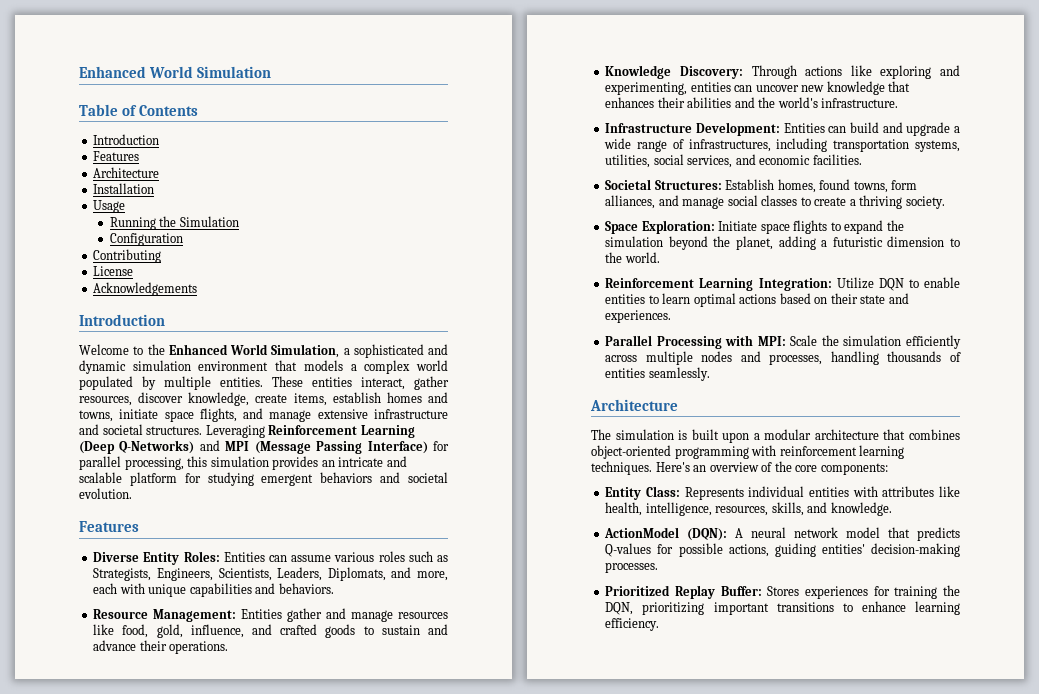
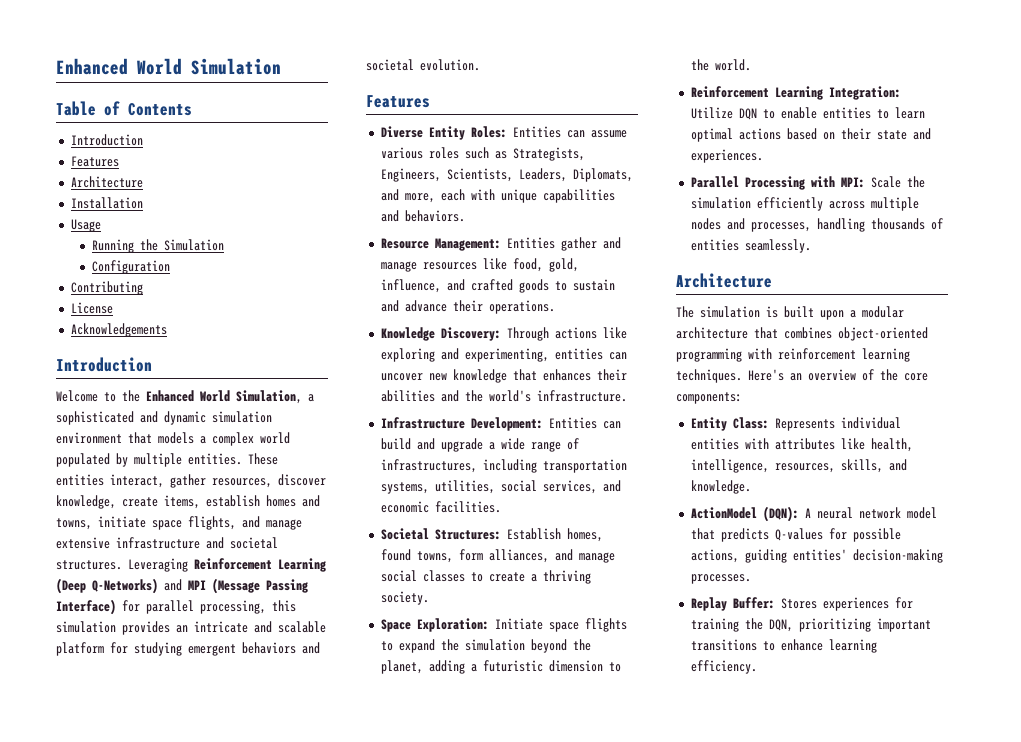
[605,585,671,596] Prioritized -> (751, 579) none

